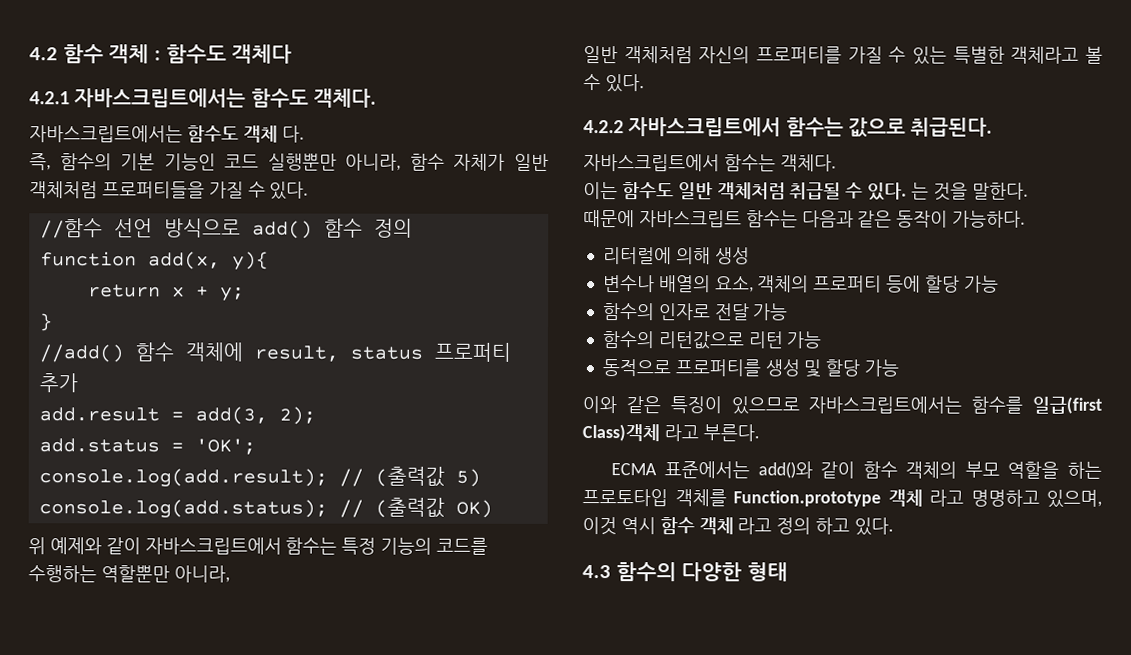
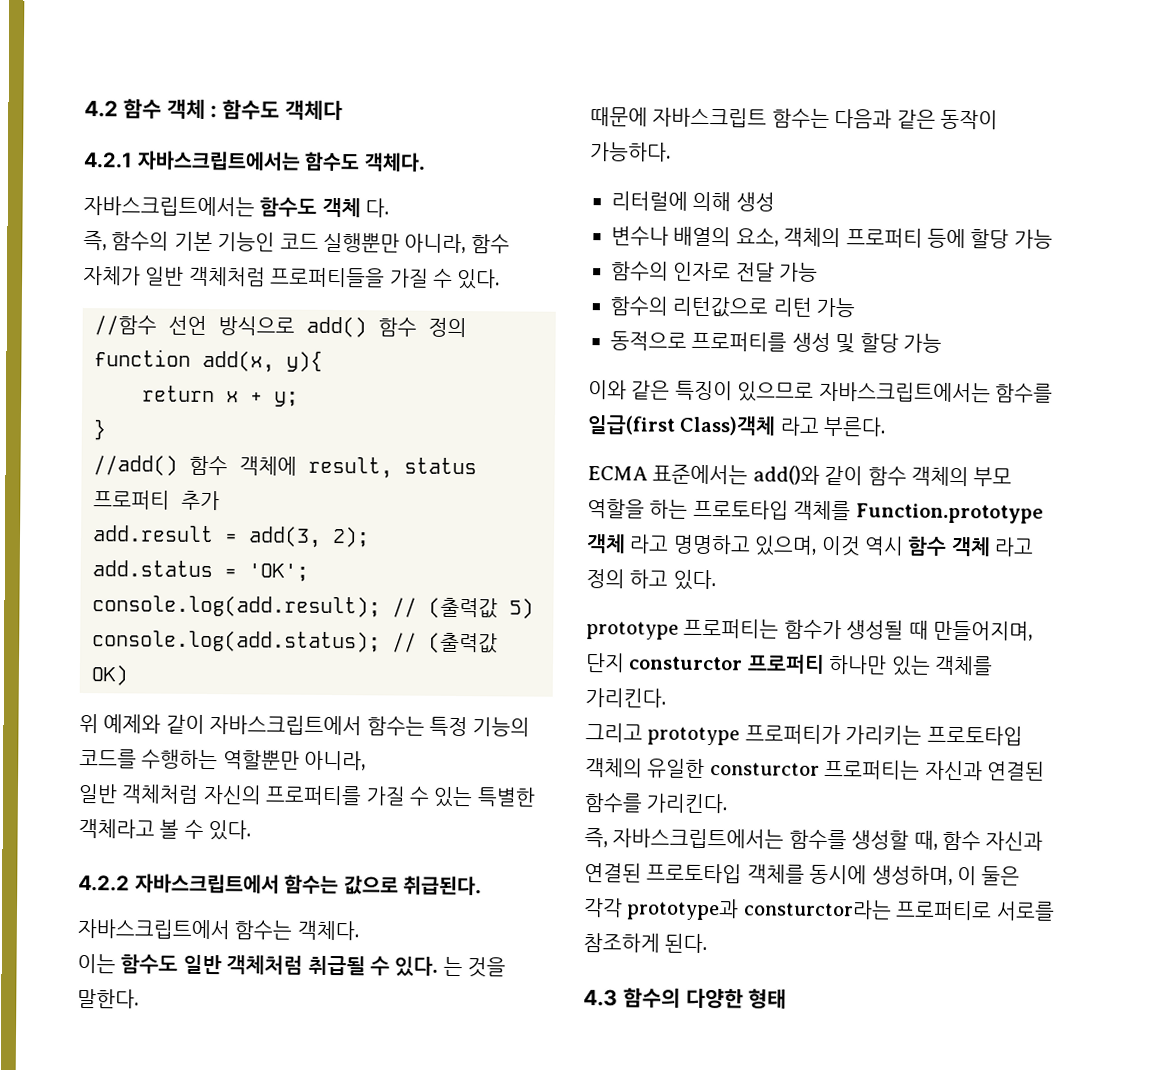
(895, 526) none -> [586,618,1033,641] [585,653,993,676] [585,688,666,708] [585,723,1023,746] [585,758,1045,781] [584,793,728,814] [584,828,1044,851] [584,863,1021,886] [583,898,1055,921] [583,933,708,954] // prototype 프로퍼티는 함수가 생성될 때 만들어지며, 단지 consturctor 프로퍼티 하나만 있는 객체를 가리킨다. // 그리고 prototype 프로퍼티가 가리키는 프로토타입 객체의 유일한 consturctor 프로퍼티는 자신과 연결된 함수를 가리킨다. // 즉, 자바스크립트에서는 함수를 생성할 때, 함수 자신과 연결된 프로토타입 객체를 동시에 생성하며, 이 둘은 각각 prototype과 consturctor라는 프로퍼티로 서로를 참조하게 된다.

